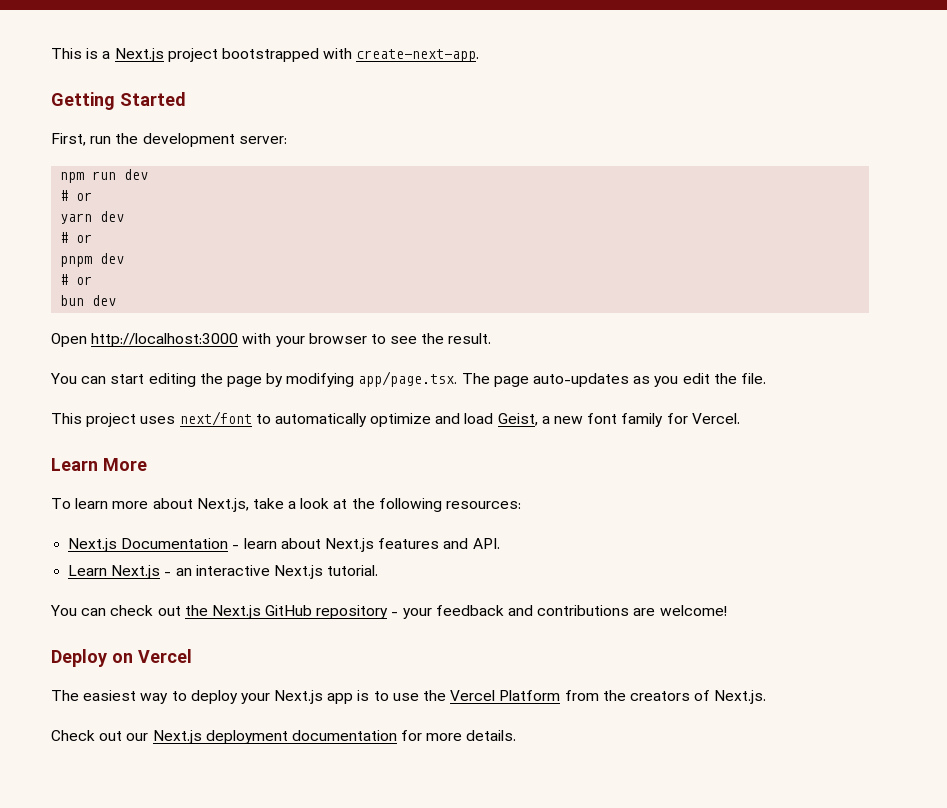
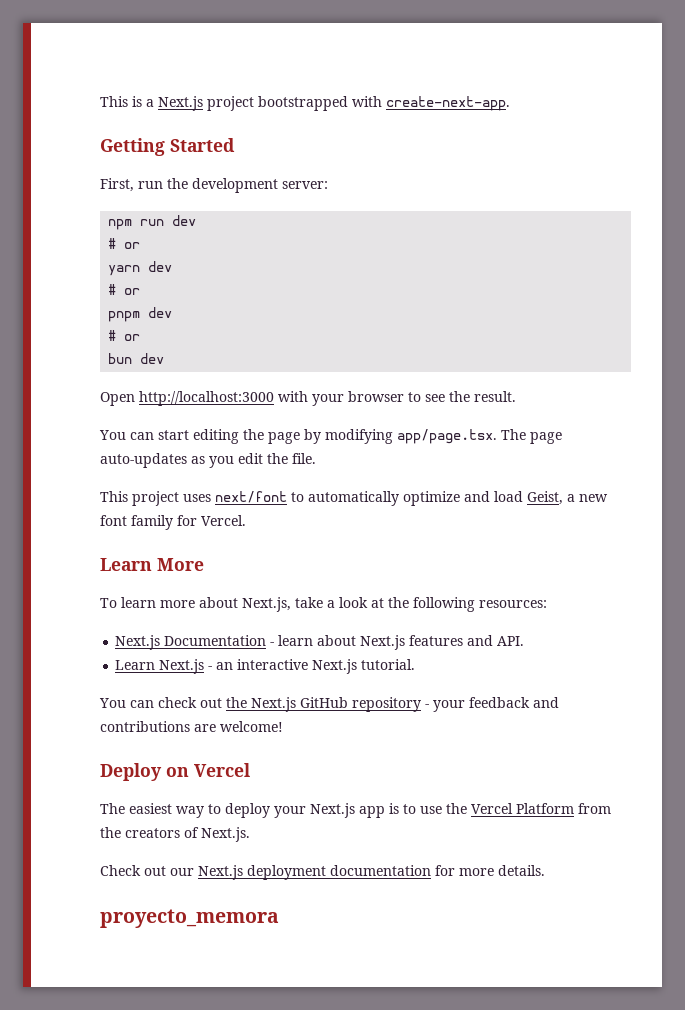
(517, 735) none -> [100,909,279,928] // proyecto_memora

